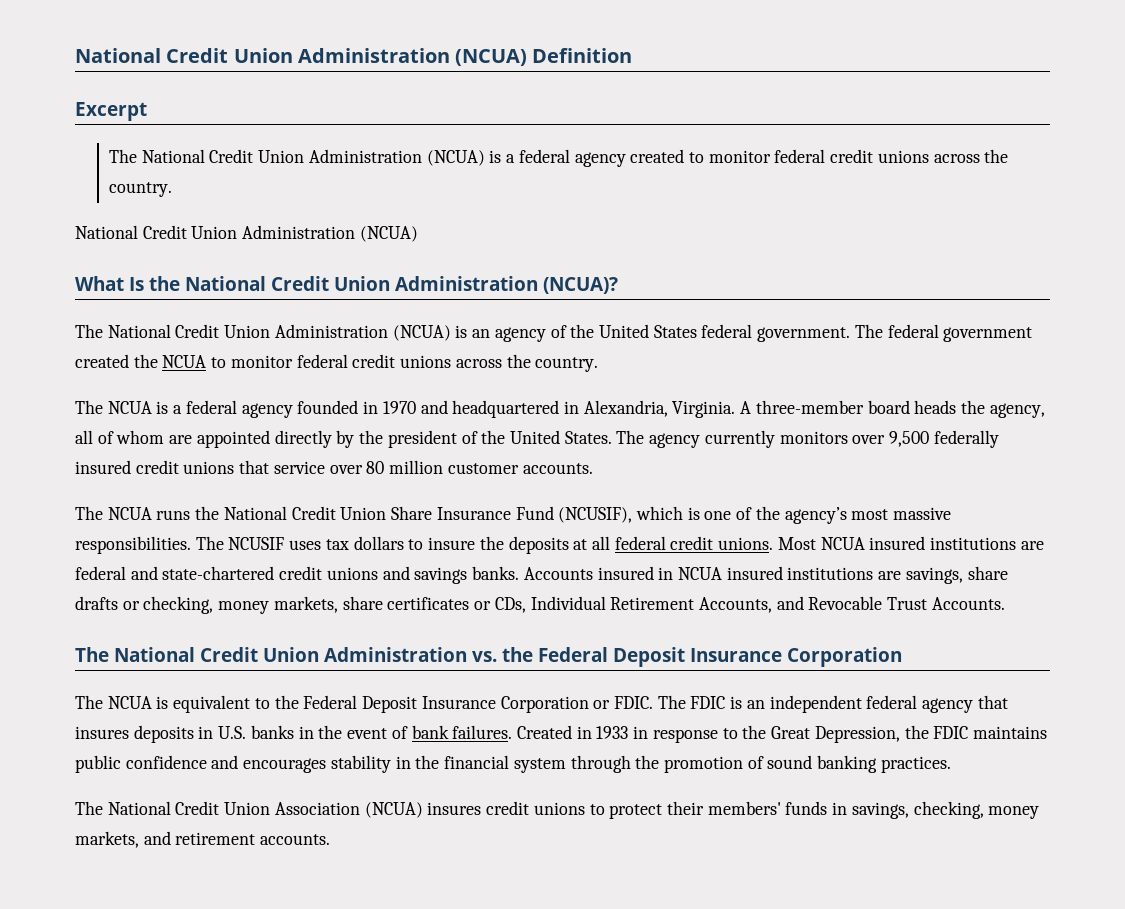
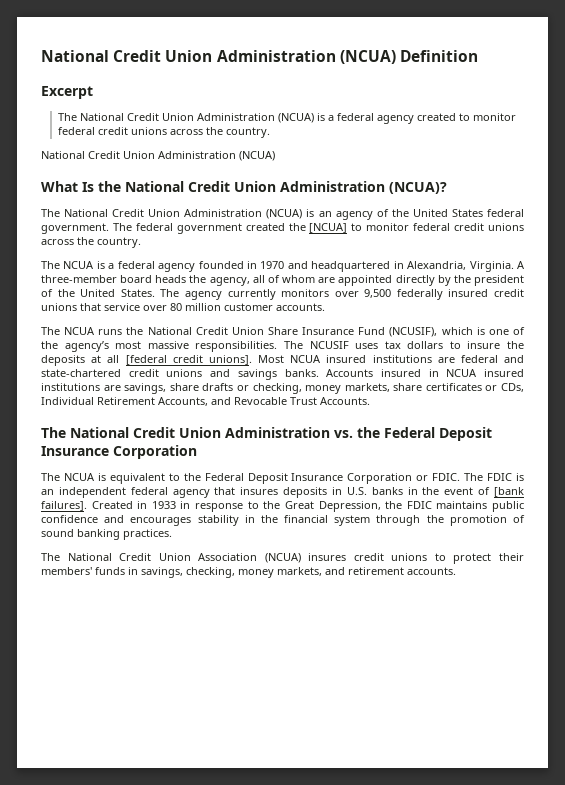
[162,355,207,368] NCUA -> [309,223,348,233] [NCUA]
[614,536,774,550] federal credit unions. -> [125,355,252,365] [federal credit unions].
[411,725,513,739] bank failures. -> [493,487,524,497] [41,501,87,511] [bank failures].

